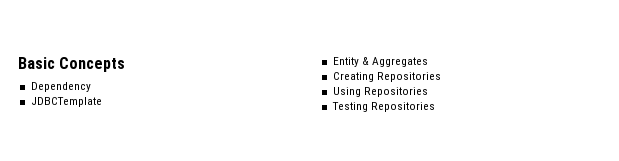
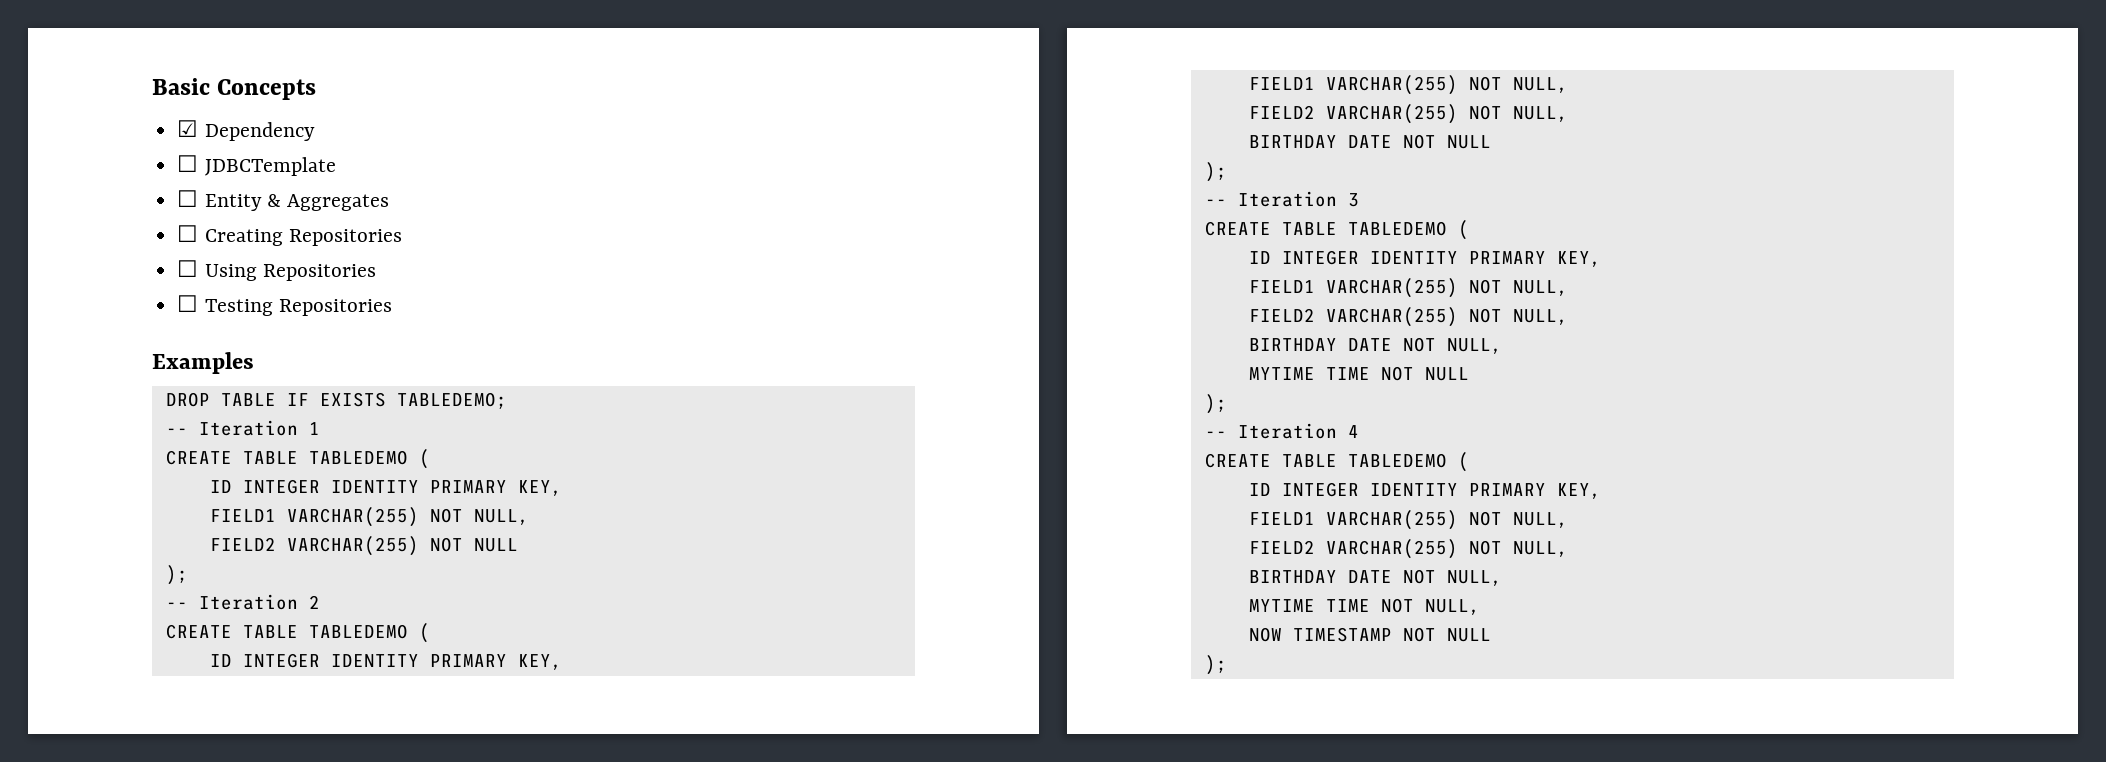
(126, 64) none -> [177,120,199,137] ☑
(91, 87) none -> [177,155,199,172] ☐
(102, 102) none -> [177,190,199,207] ☐
(428, 62) none -> [177,225,199,242] ☐
(441, 77) none -> [177,260,199,277] ☐
(428, 92) none -> [177,295,199,312] ☐
(435, 107) none -> [152,352,254,374] [165,392,507,409] [165,420,320,436] [165,449,430,469] [209,479,562,496] [209,507,529,527] [209,536,518,556] [165,565,188,585] [165,594,320,610] [165,623,430,643] [209,653,562,670] [1248,75,1568,95] [1248,104,1568,124] [1248,134,1491,149] [1204,162,1227,182] [1204,191,1359,207] [1204,220,1469,240] [1248,250,1601,267] [1248,278,1568,298] [1248,307,1568,327] [1248,337,1502,354] [1248,366,1469,381] [1204,394,1227,414] [1204,423,1359,439] [1204,452,1469,472] [1248,482,1601,499] [1248,510,1568,530] [1248,539,1568,559] [1248,569,1502,586] [1248,598,1480,615] [1248,627,1491,642] [1204,655,1227,675] // Examples // DROP TABLE IF EXISTS TABLEDEMO; // -- Iteration 1 // CREATE TABLE TABLEDEMO ( // ID INTEGER IDENTITY PRIMARY KEY, // FIELD1 VARCHAR(255) NOT NULL, // FIELD2 VARCHAR(255) NOT NULL // ); // -- Iteration 2 // CREATE TABLE TABLEDEMO ( // ID INTEGER IDENTITY PRIMARY KEY, // FIELD1 VARCHAR(255) NOT NULL, // FIELD2 VARCHAR(255) NOT NULL, // BIRTHDAY DATE NOT NULL // ); // -- Iteration 3 // CREATE TABLE TABLEDEMO ( // ID INTEGER IDENTITY PRIMARY KEY, // FIELD1 VARCHAR(255) NOT NULL, // FIELD2 VARCHAR(255) NOT NULL, // BIRTHDAY DATE NOT NULL, // MYTIME TIME NOT NULL // ); // -- Iteration 4 // CREATE TABLE TABLEDEMO ( // ID INTEGER IDENTITY PRIMARY KEY, // FIELD1 VARCHAR(255) NOT NULL, // FIELD2 VARCHAR(255) NOT NULL, // BIRTHDAY DATE NOT NULL, // MYTIME TIME NOT NULL, // NOW TIMESTAMP NOT NULL // );

